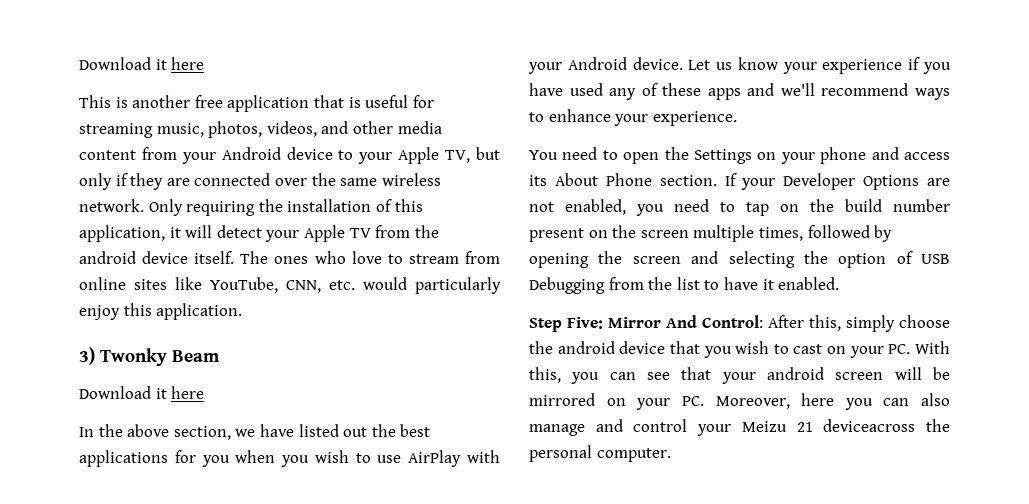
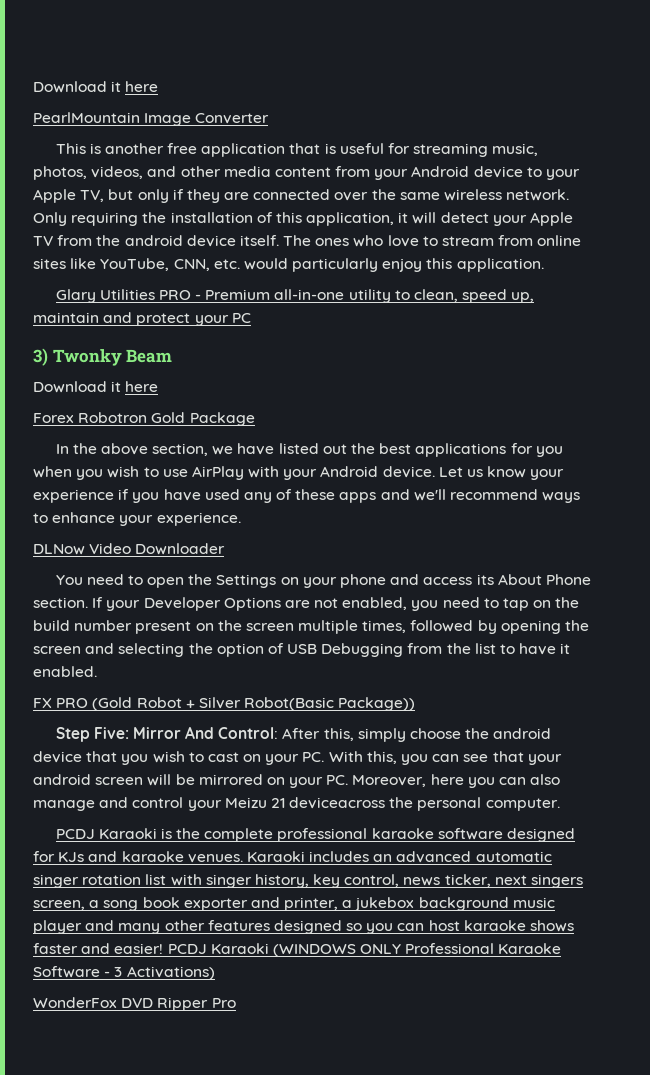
[79,57,205,70] Download it here -> [33,81,159,93] [33,112,270,126] Download it here // PearlMountain Image Converter
(243, 311) none -> [55,289,535,303] [33,312,251,326] // Glary Utilities PRO - Premium all-in-one utility to clean, speed up, maintain and protect your PC
(205, 392) none -> [33,412,255,426] // Forex Robotron Gold Package
(737, 118) none -> [33,543,226,555] // DLNow Video Downloader
(840, 283) none -> [33,697,416,711] // FX PRO (Gold Robot + Silver Robot(Basic Package))
(671, 455) none -> [55,828,576,842] [33,851,552,863] [33,874,584,888] [33,897,555,911] [33,920,575,934] [33,943,562,957] [33,966,215,980] [33,997,236,1011] // PCDJ Karaoki is the complete professional karaoke software designed for KJs and karaoke venues. Karaoki includes an advanced automatic singer rotation list with singer history, key control, news ticker, next singers screen, a song book exporter and printer, a jukebox background music player and many other features designed so you can host karaoke shows faster and easier! PCDJ Karaoki (WINDOWS ONLY Professional Karaoke Software - 3 Activations) // WonderFox DVD Ripper Pro

